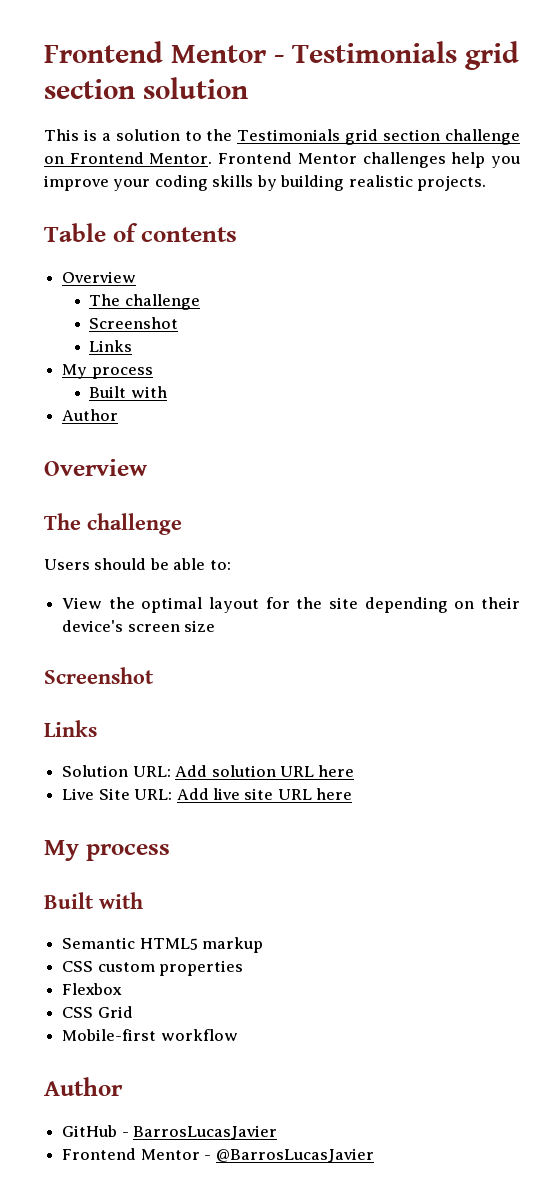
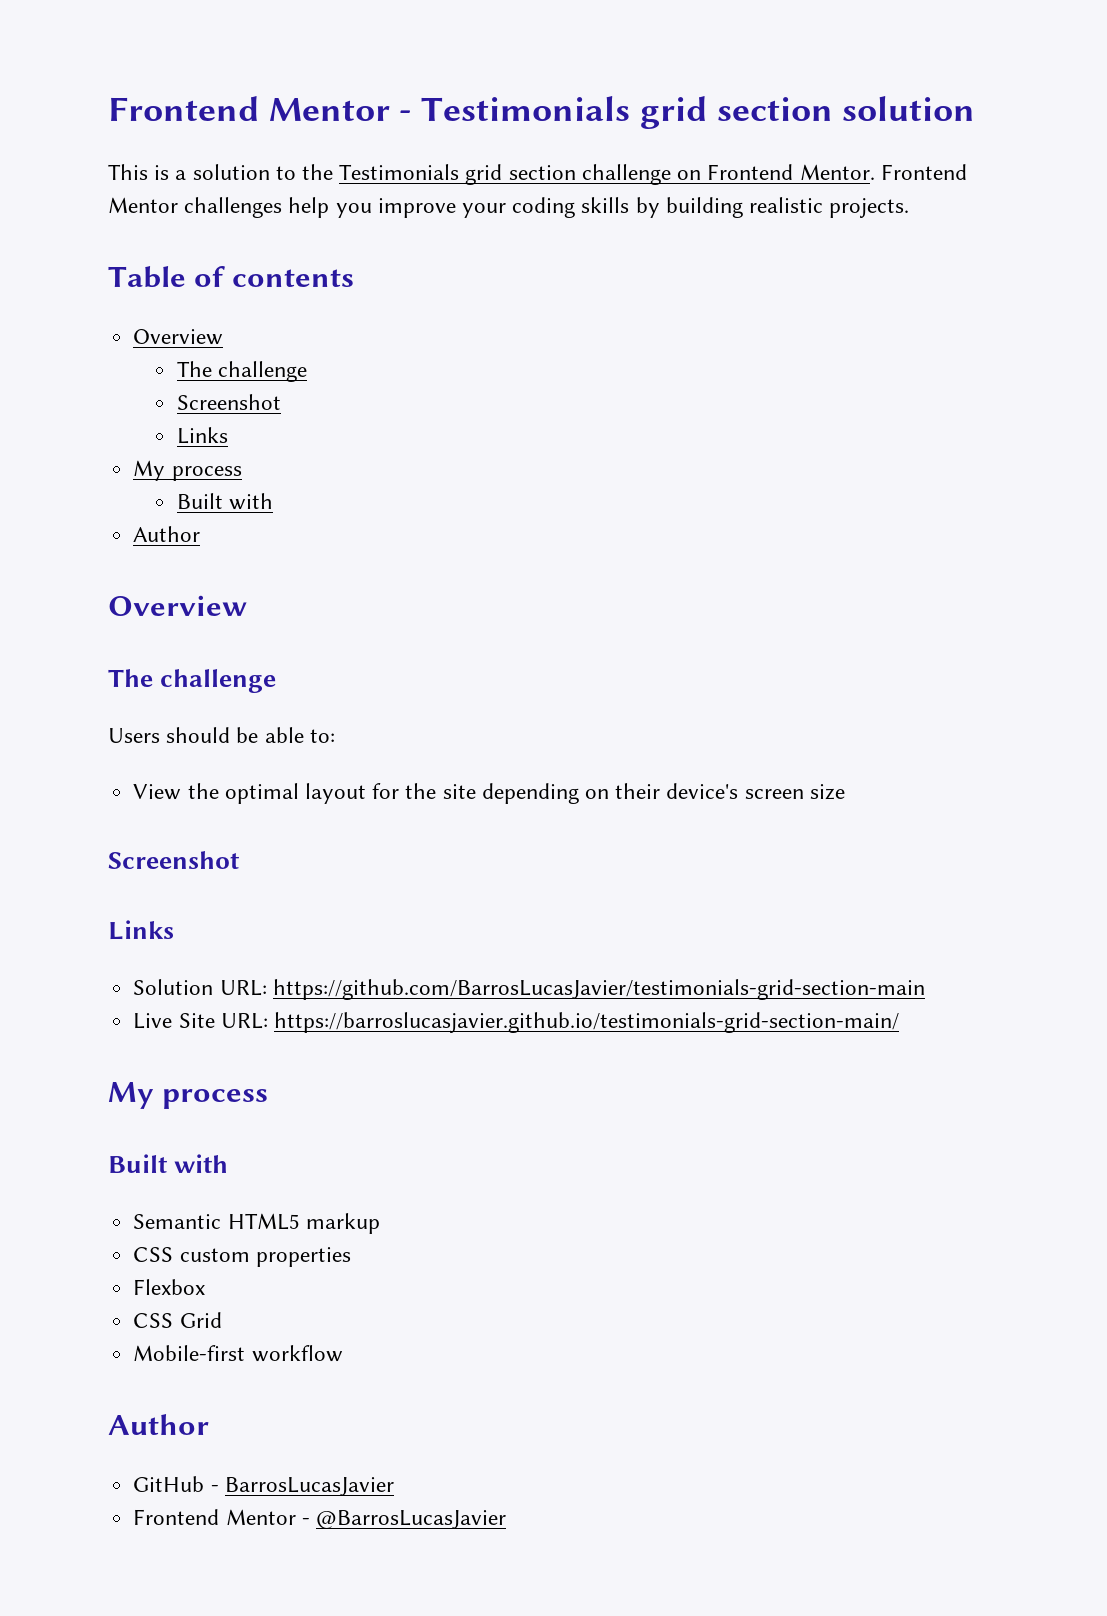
[175,765,355,777] Add solution URL here -> [272,979,925,1000] https://github.com/BarrosLucasJavier/testimonials-grid-section-main
[176,788,353,800] Add live site URL here -> [273,1012,899,1033] https://barroslucasjavier.github.io/testimonials-grid-section-main/

